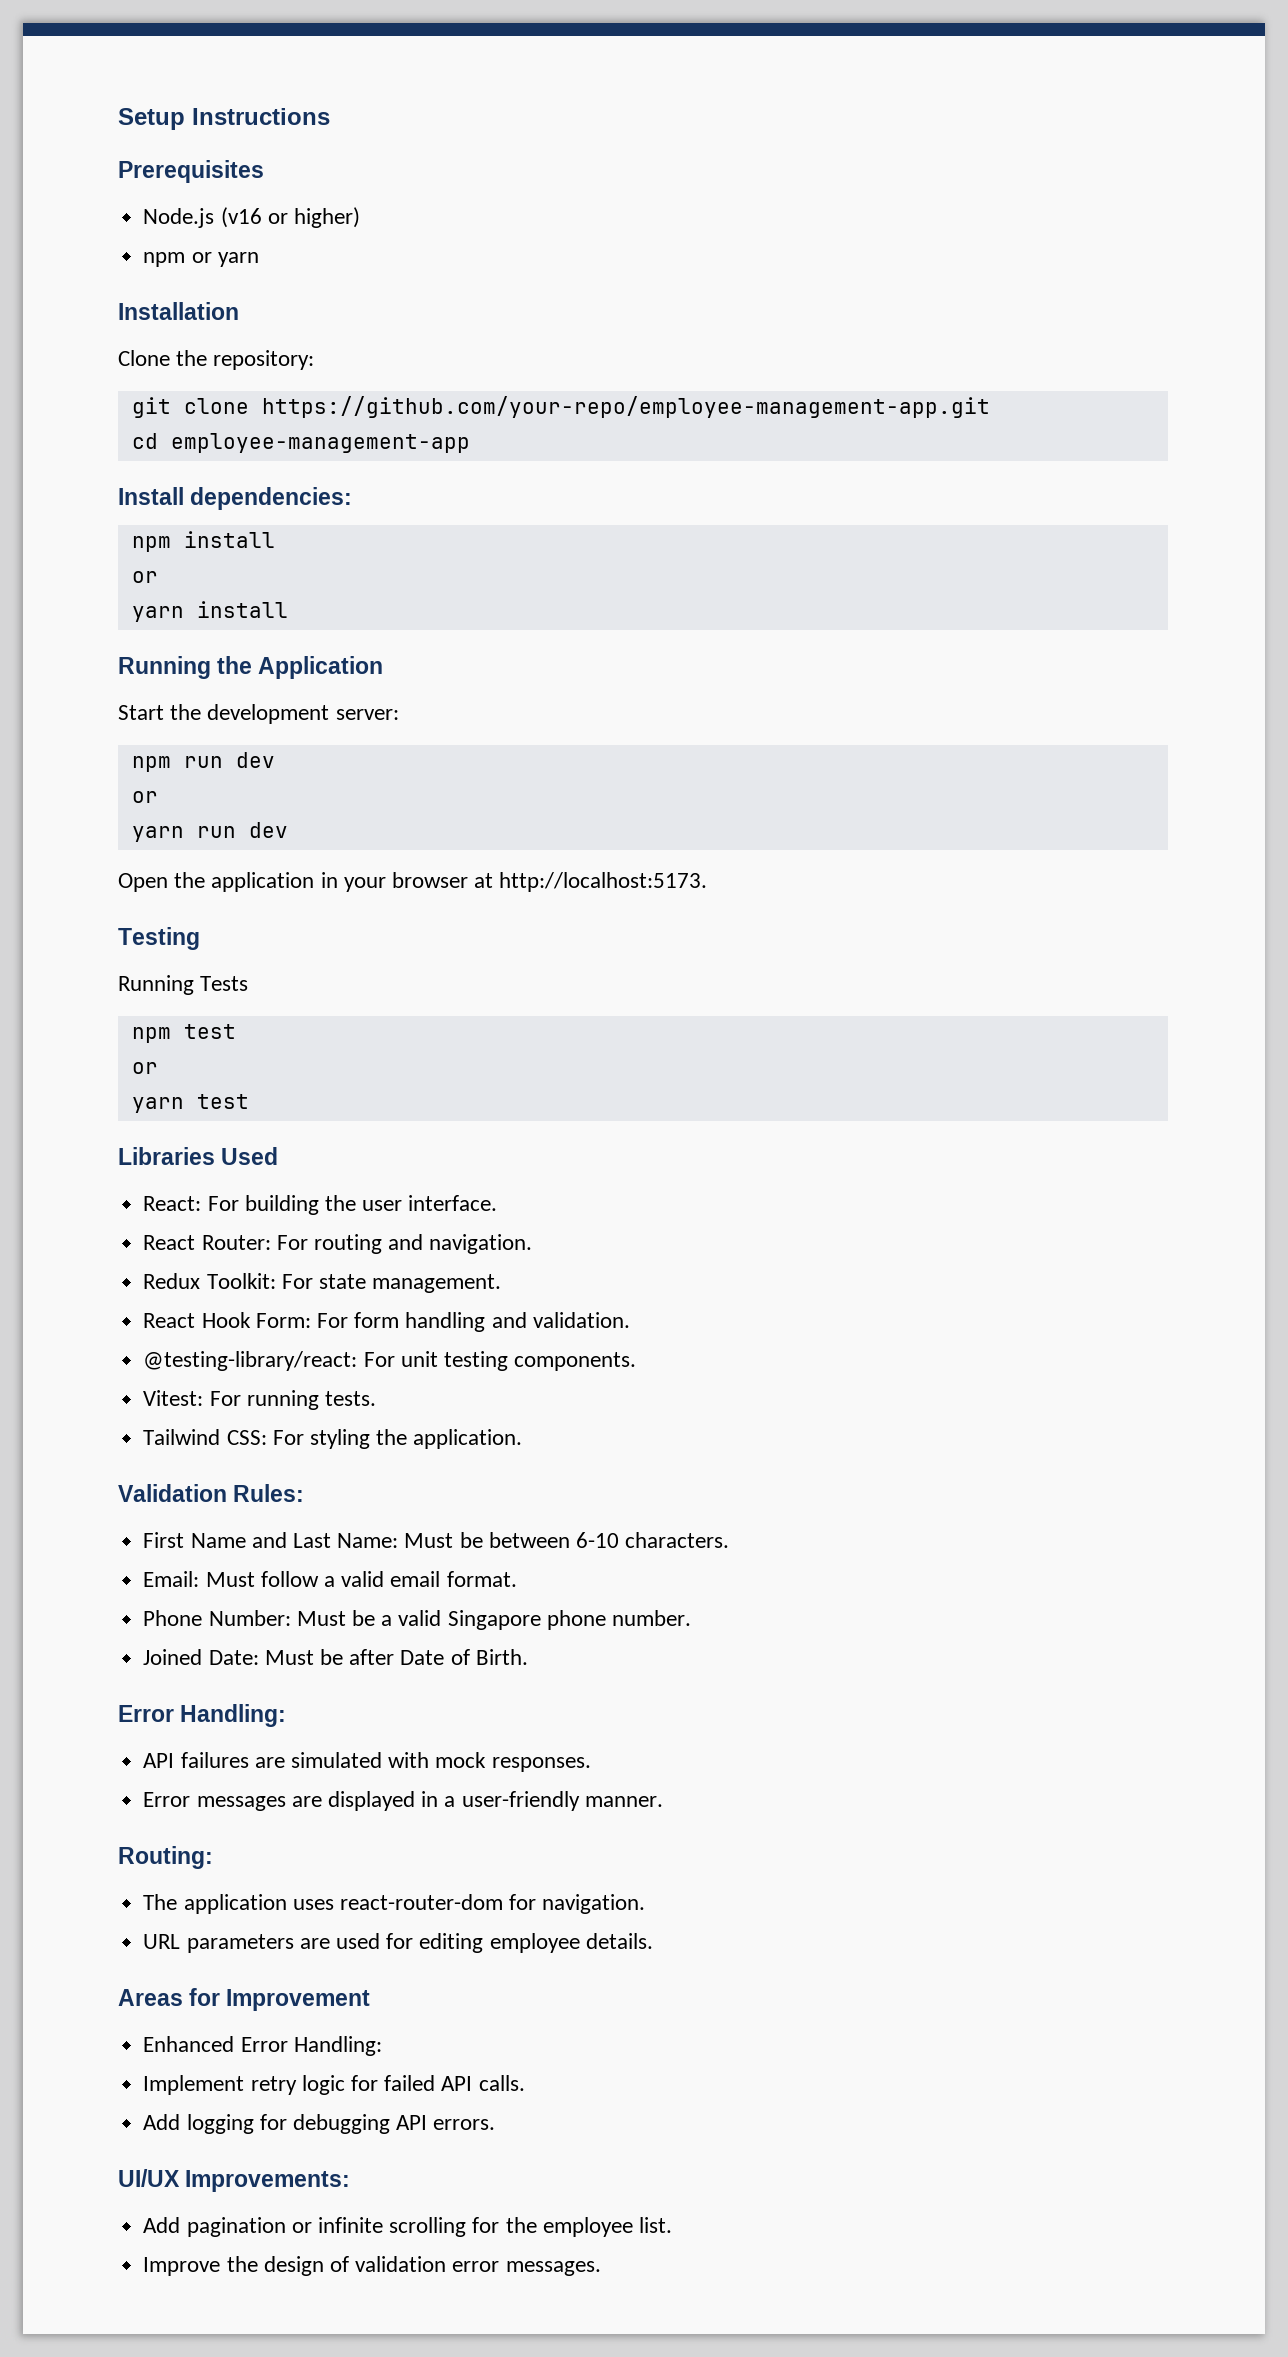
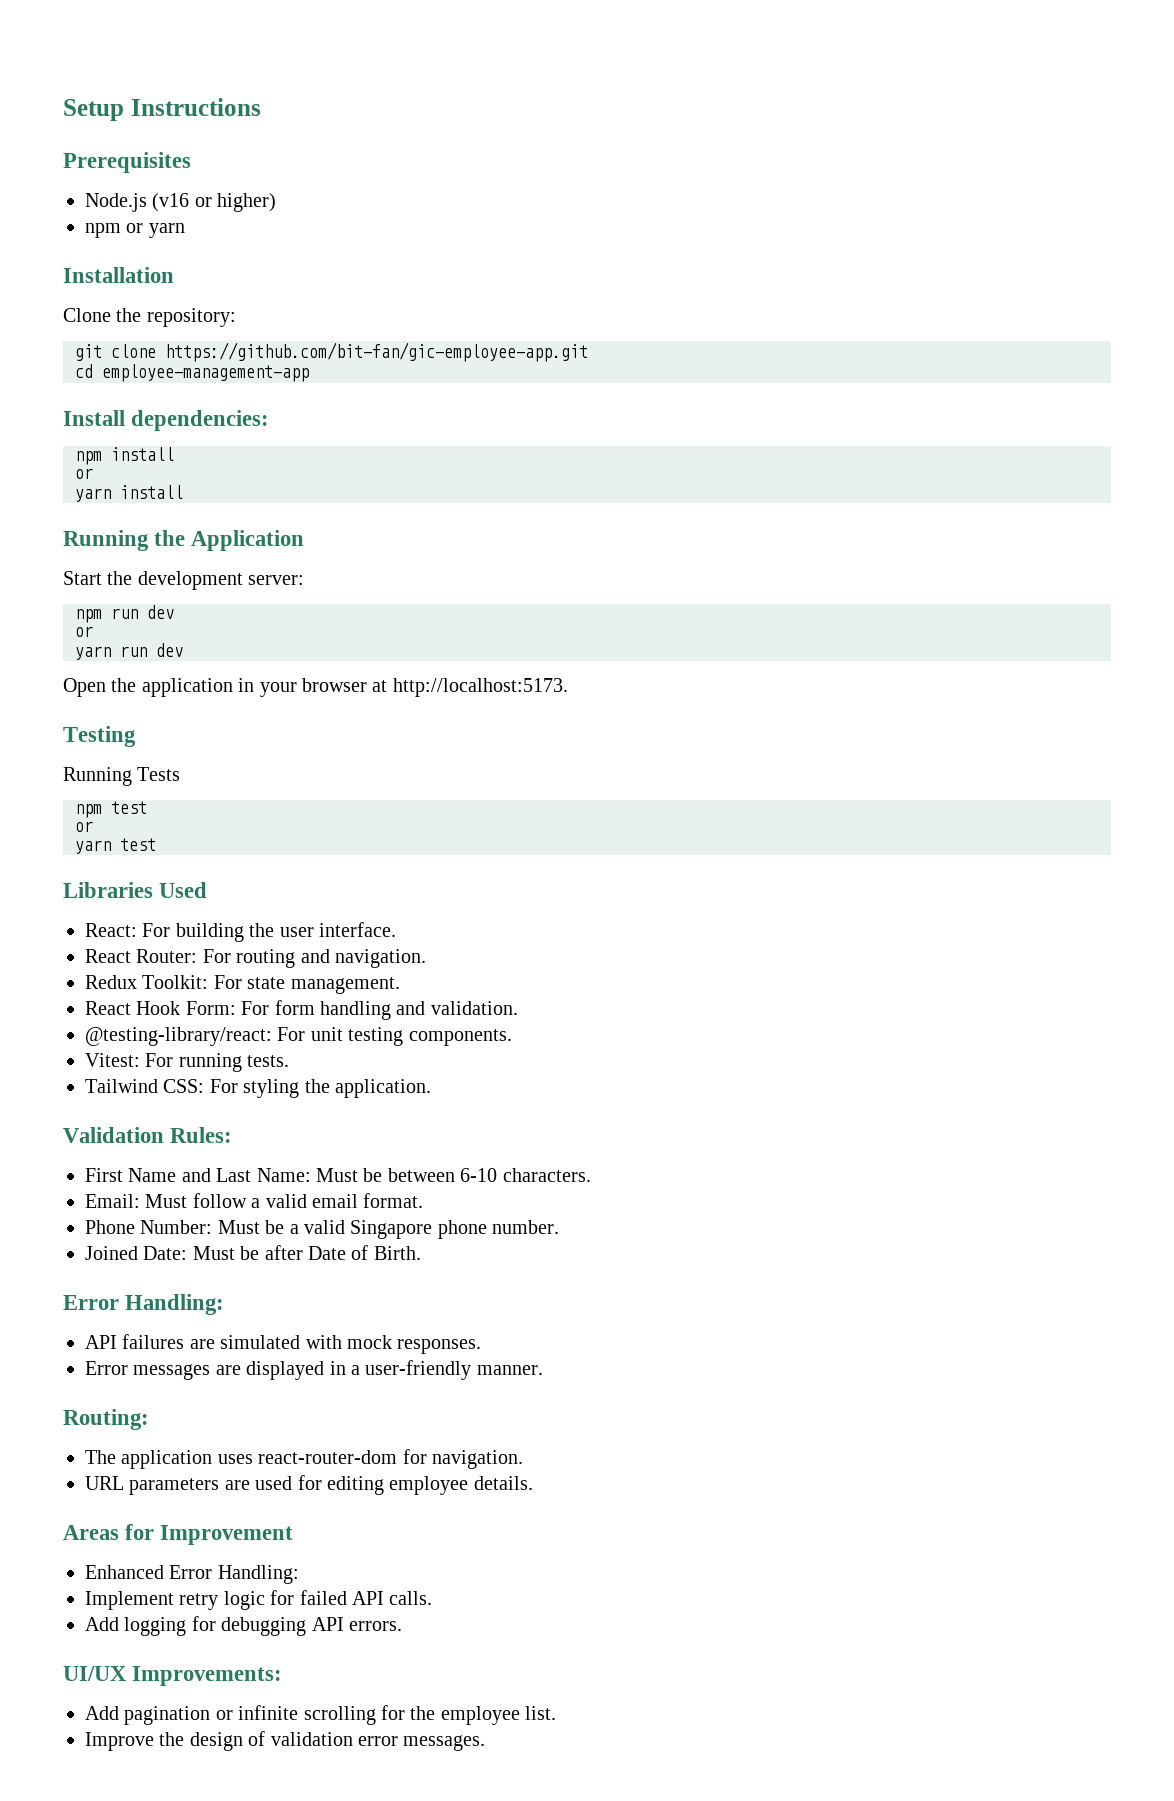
[261,396,990,418] https://github.com/your-repo/employee-management-app.git -> [165,342,588,362] https://github.com/bit-fan/gic-employee-app.git

